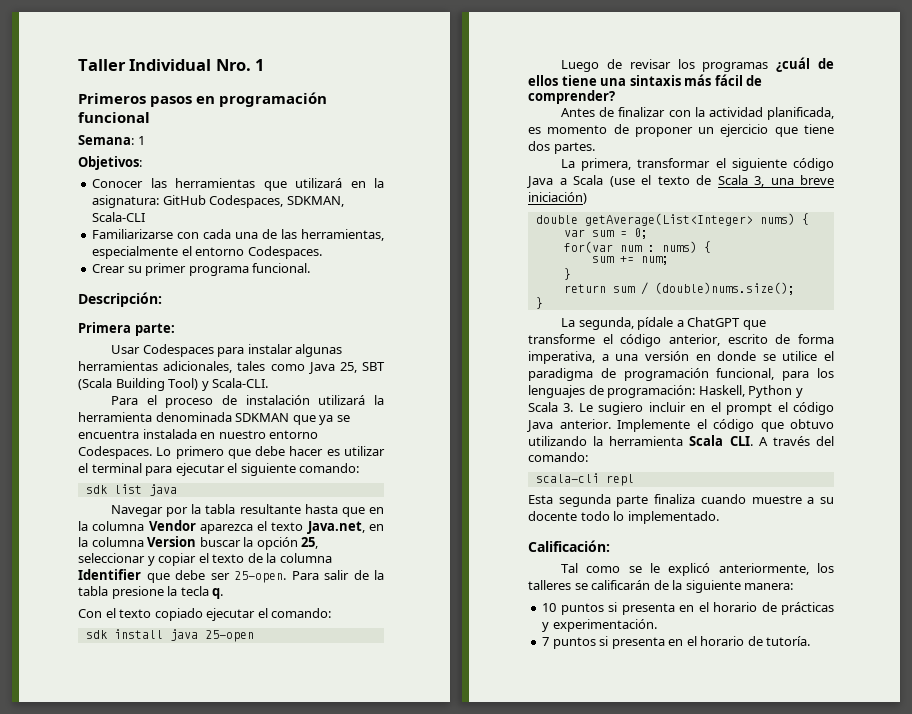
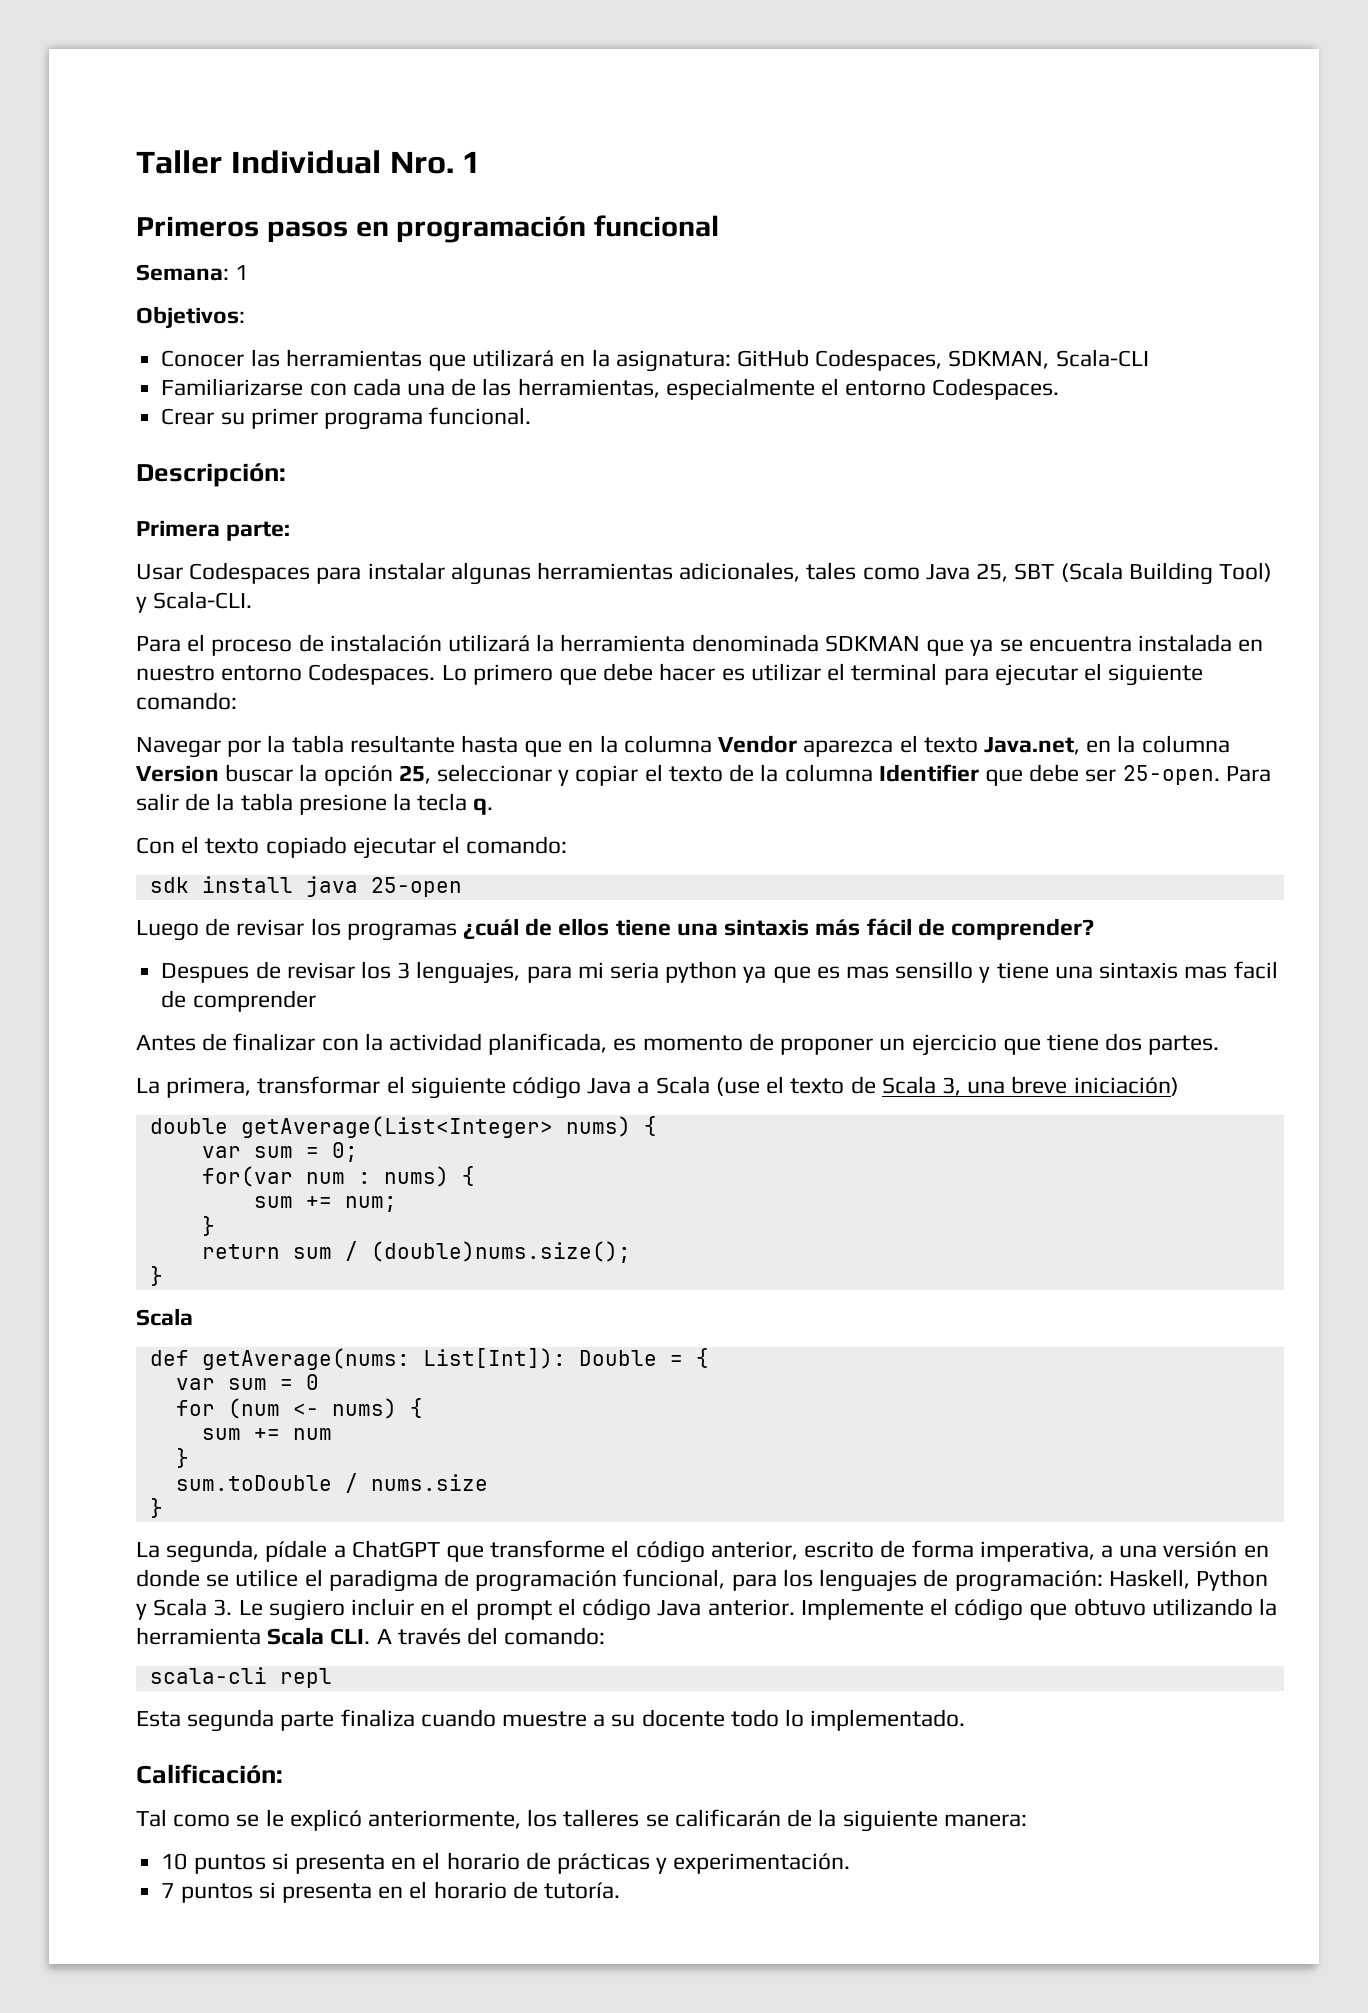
[85,484,177,496] // sdk list java -> (237, 701) none
(615, 97) none -> [161,961,1278,984] [161,990,316,1012] // Despues de revisar los 3 lenguajes, para mi seria python ya que es mas sensillo y tiene una sintaxis mas facil de comprender
(543, 303) none -> [136,1308,193,1326] [149,1348,709,1370] [175,1374,319,1390] [175,1398,423,1419] [201,1428,332,1440] [175,1448,189,1468] [175,1473,488,1493] [149,1498,163,1518] // Scala // def getAverage(nums: List[Int]): Double = { // var sum = 0 // for (num <- nums) { // sum += num // } // sum.toDouble / nums.size // }

